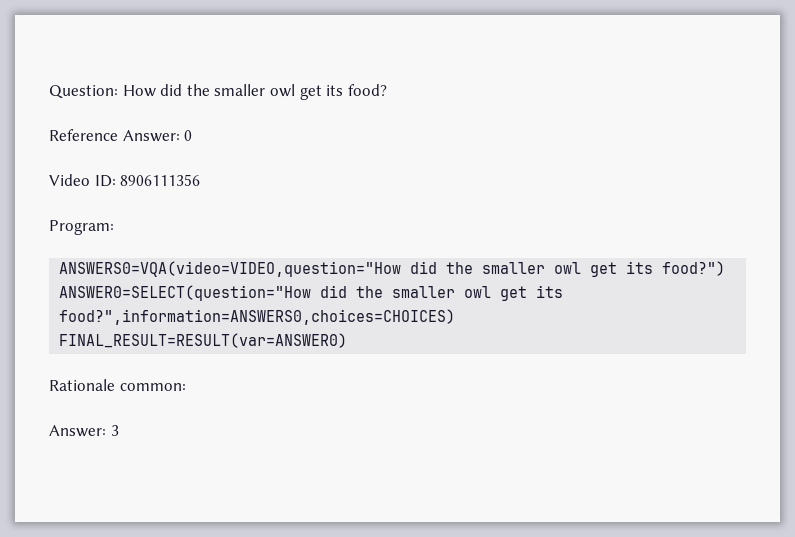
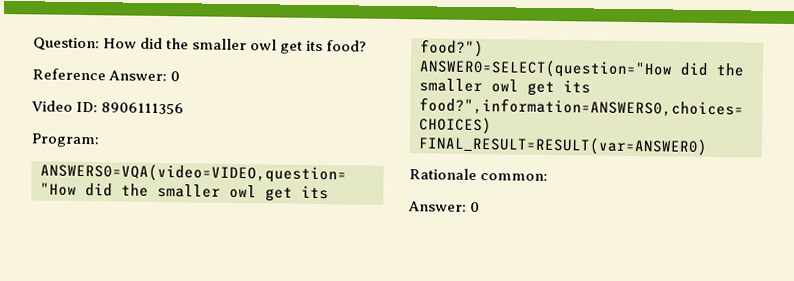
[110,425,119,436] 3 -> [470,201,481,213] 0

